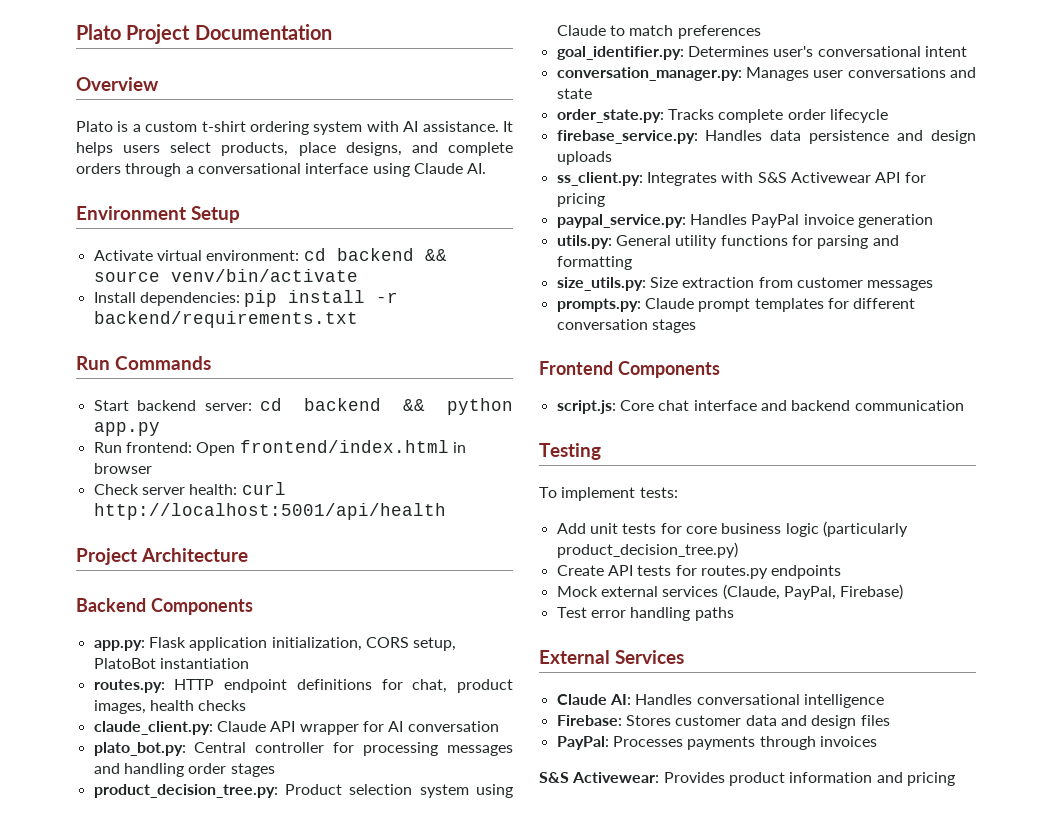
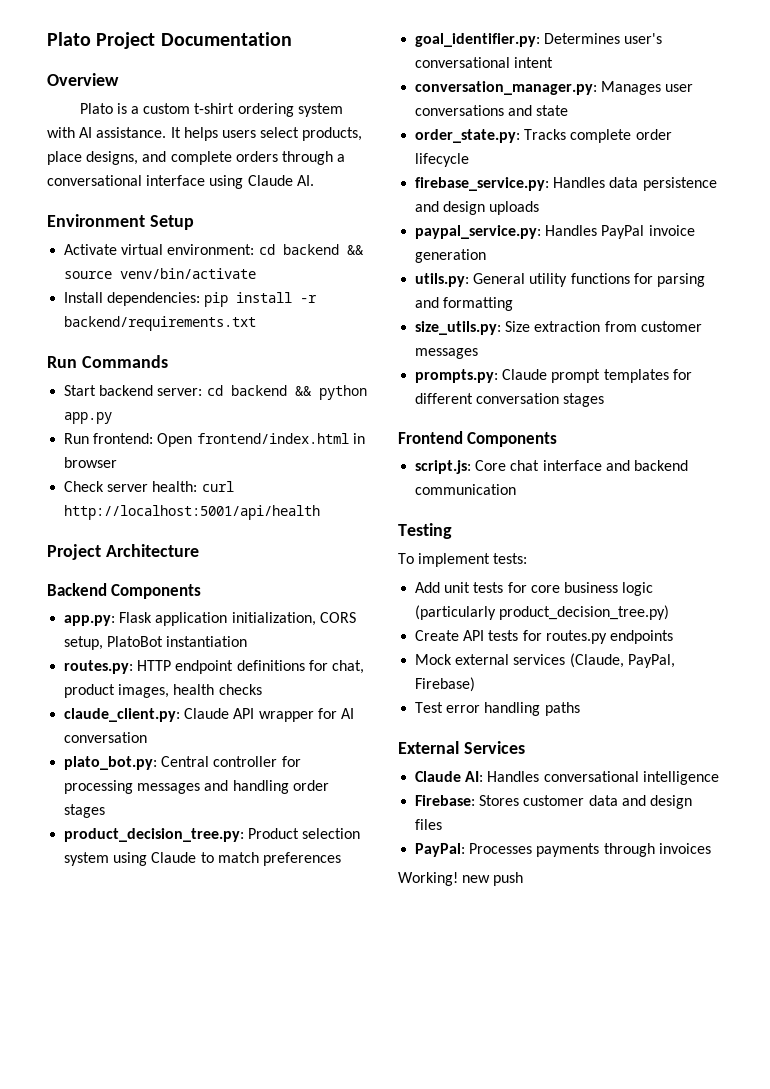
[556,172,926,186] [556,193,605,207] // ss_client.py: Integrates with S&S Activewear API for pricing -> (540, 208) none
[539,772,955,786] S&S Activewear: Provides product information and pricing -> [398,872,524,886] Working! new push

